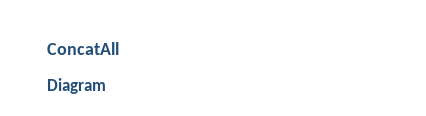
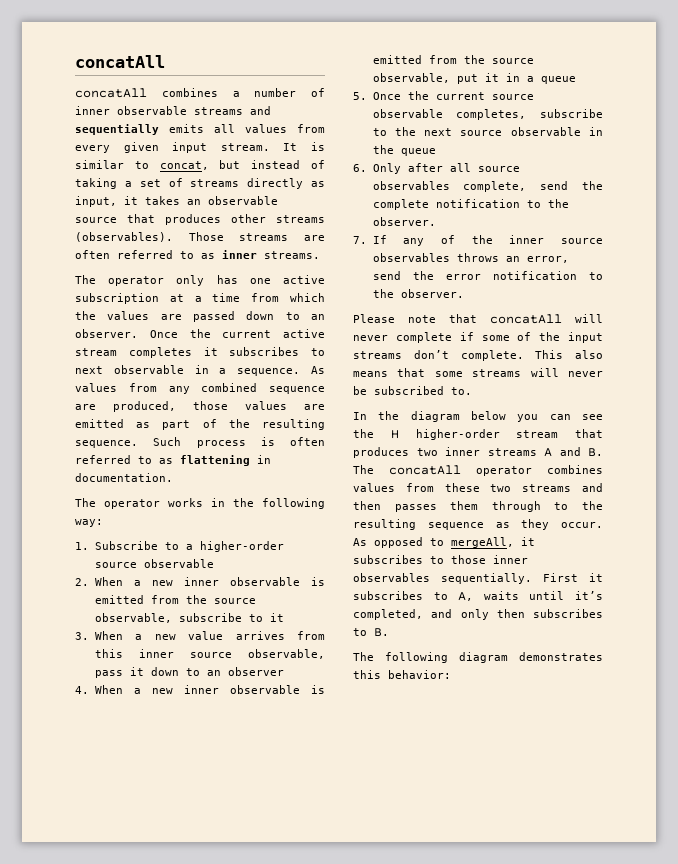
[47,42,119,55] [47,78,106,94] ConcatAll // Diagram -> [75,55,165,68] [75,88,325,98] [75,106,271,115] [75,124,325,135] [75,142,325,153] [75,160,325,170] [75,178,325,189] [75,196,278,207] [75,214,325,225] [75,232,325,242] [75,250,320,259] [75,275,325,286] [75,293,325,304] [75,311,325,322] [75,329,325,338] [75,347,325,358] [75,365,325,376] [75,383,325,394] [75,401,325,412] [75,419,325,430] [75,437,325,448] [75,455,271,466] [75,473,173,482] [75,498,325,509] [75,519,103,527] [75,541,284,552] [94,559,214,568] [75,577,325,586] [94,595,256,604] [94,613,284,623] [75,631,325,640] [94,649,325,659] [94,667,284,678] [75,685,325,694] [372,55,534,64] [372,73,576,84] [353,91,534,100] [372,109,603,120] [372,127,603,136] [372,145,436,156] [353,163,520,174] [372,181,603,192] [372,199,569,210] [372,217,436,226] [353,235,603,246] [372,253,569,263] [372,271,603,280] [372,289,464,298] [353,314,603,324] [353,332,603,343] [353,350,603,361] [353,368,603,377] [353,386,472,395] [353,411,603,422] [353,429,603,440] [353,447,603,458] [353,465,603,476] [353,483,603,492] [353,501,603,512] [353,519,603,530] [353,537,535,548] [353,555,528,564] [353,573,603,584] [353,591,603,601] [353,609,603,620] [353,628,389,636] [353,652,603,663] [353,670,451,679] concatAll // concatAll combines a number of inner observable streams and sequentially emits all values from every given input stream. It is similar to concat, but instead of taking a set of streams directly as input, it takes an observable source that produces other streams (observables). Those streams are often referred to as inner streams. // The operator only has one active subscription at a time from which the values are passed down to an observer. Once the current active stream completes it subscribes to next observable in a sequence. As values from any combined sequence are produced, those values are emitted as part of the resulting sequence. Such process is often referred to as flattening in documentation. // The operator works in the following way: // 1. Subscribe to a higher-order source observable // 2. When a new inner observable is emitted from the source observable, subscribe to it // 3. When a new value arrives from this inner source observable, pass it down to an observer // 4. When a new inner observable is emitted from the source observable, put it in a queue // 5. Once the current source observable completes, subscribe to the next source observable in the queue // 6. Only after all source observables complete, send the complete notification to the observer. // 7. If any of the inner source observables throws an error, send the error notification to the observer. // Please note that concatAll will never complete if some of the input streams don’t complete. This also means that some streams will never be subscribed to. // In the diagram below you can see the H higher-order stream that produces two inner streams A and B. The concatAll operator combines values from these two streams and then passes them through to the resulting sequence as they occur. As opposed to mergeAll, it subscribes to those inner observables sequentially. First it subscribes to A, waits until it’s completed, and only then subscribes to B. // The following diagram demonstrates this behavior:

